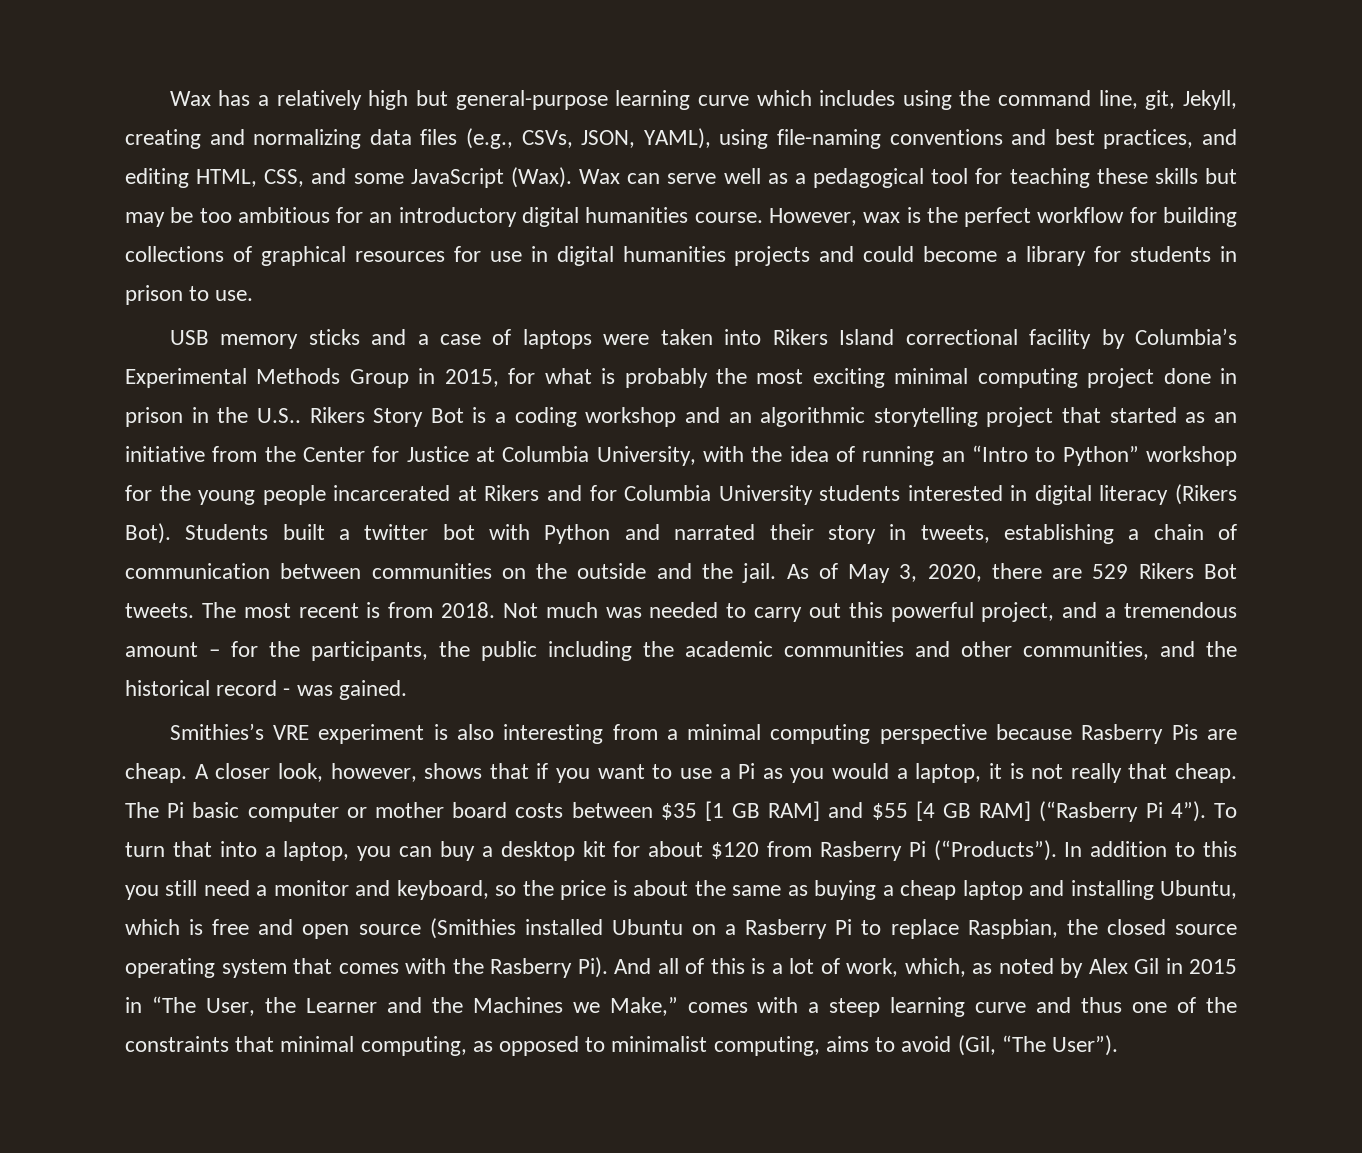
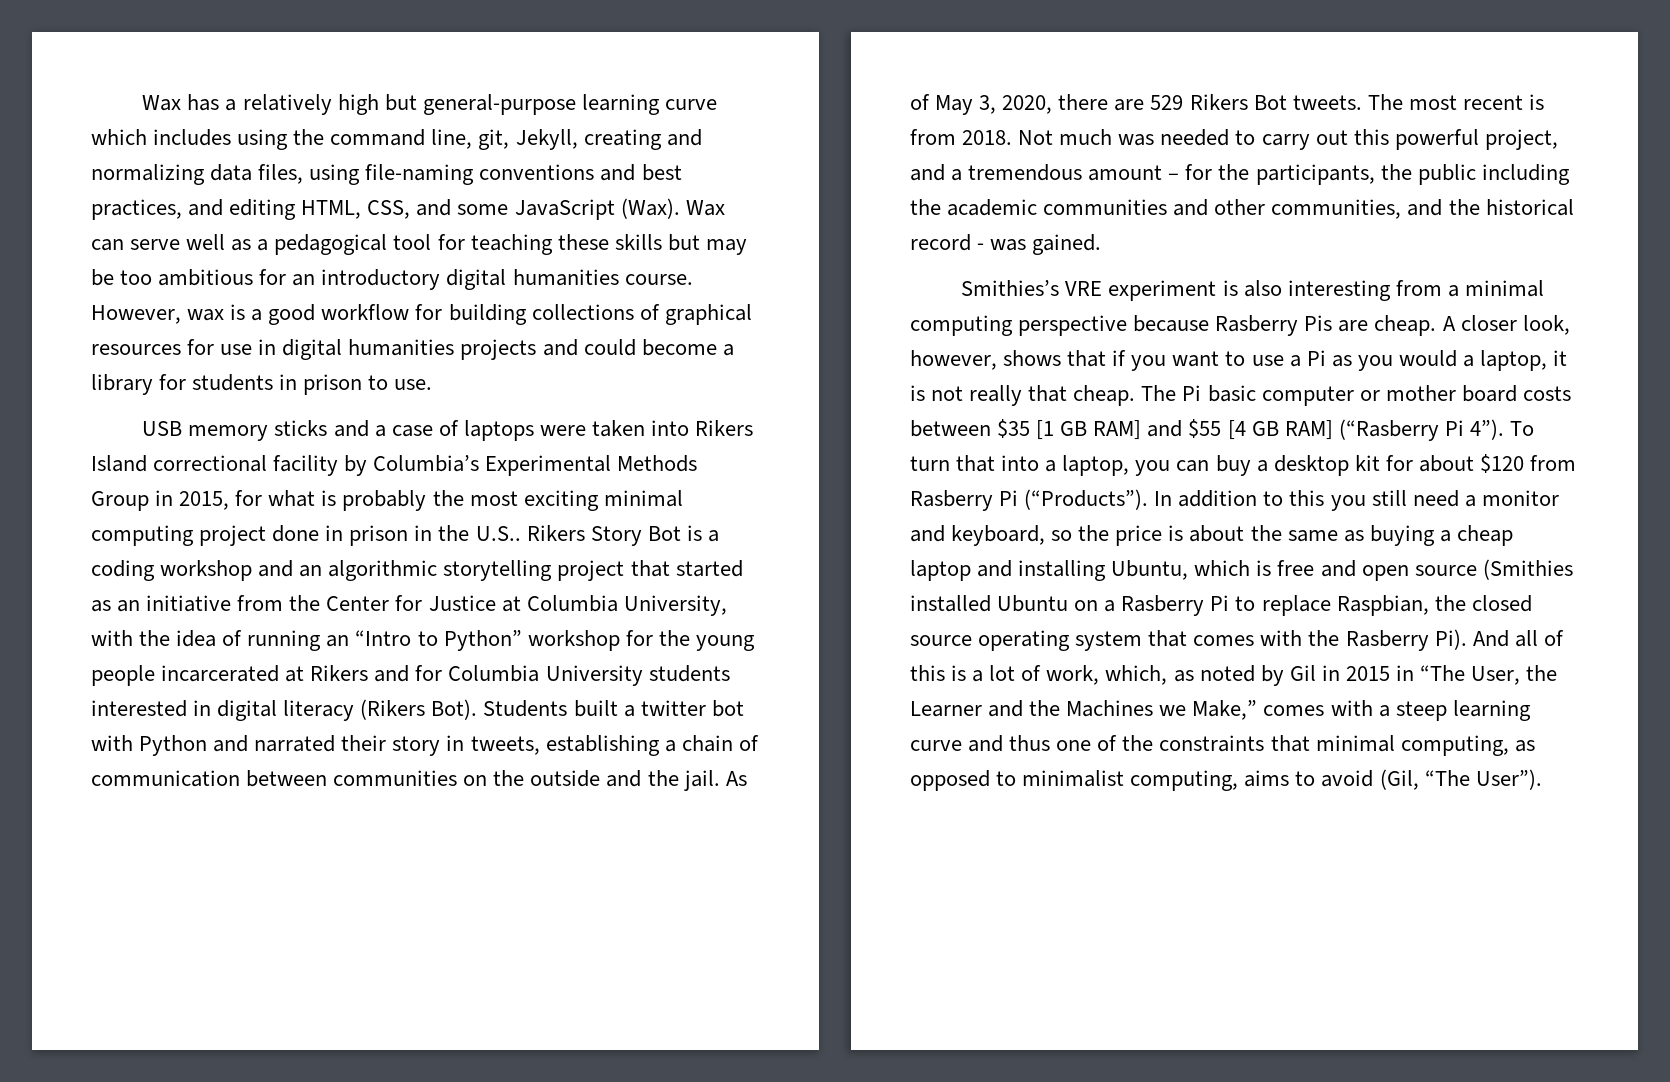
[420,128,711,149] files (e.g., CSVs, JSON, YAML), -> [258,164,304,184] files,
[926,207,1032,227] the perfect -> [251,304,316,325] a good
[1088,958,1128,974] Alex -> (1284, 675) none

